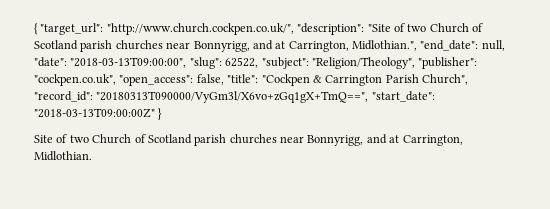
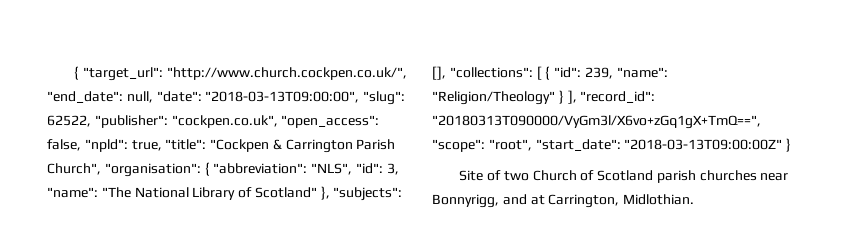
[297,23,483,35] [34,40,417,52] "description": "Site of two Church of Scotland parish churches near Bonnyrigg, and at Carrington, Midlothian.", -> (407, 73) none
[261,57,415,69] "subject": "Religion/Theology", -> (91, 121) none
(224, 79) none -> [84,139,162,152] "npld": true,
[34,91,369,103] "record_id": "20180313T090000/VyGm3l/X6vo+zGq1gX+TmQ==", -> [104,162,399,177] [47,186,403,201] [432,66,668,80] [432,90,656,105] [432,115,761,129] [432,139,532,152] "organisation": { "abbreviation": "NLS", "id": 3, "name": "The National Library of Scotland" }, "subjects": [], "collections": [ { "id": 239, "name": "Religion/Theology" } ], "record_id": "20180313T090000/VyGm3l/X6vo+zGq1gX+TmQ==", "scope": "root",

